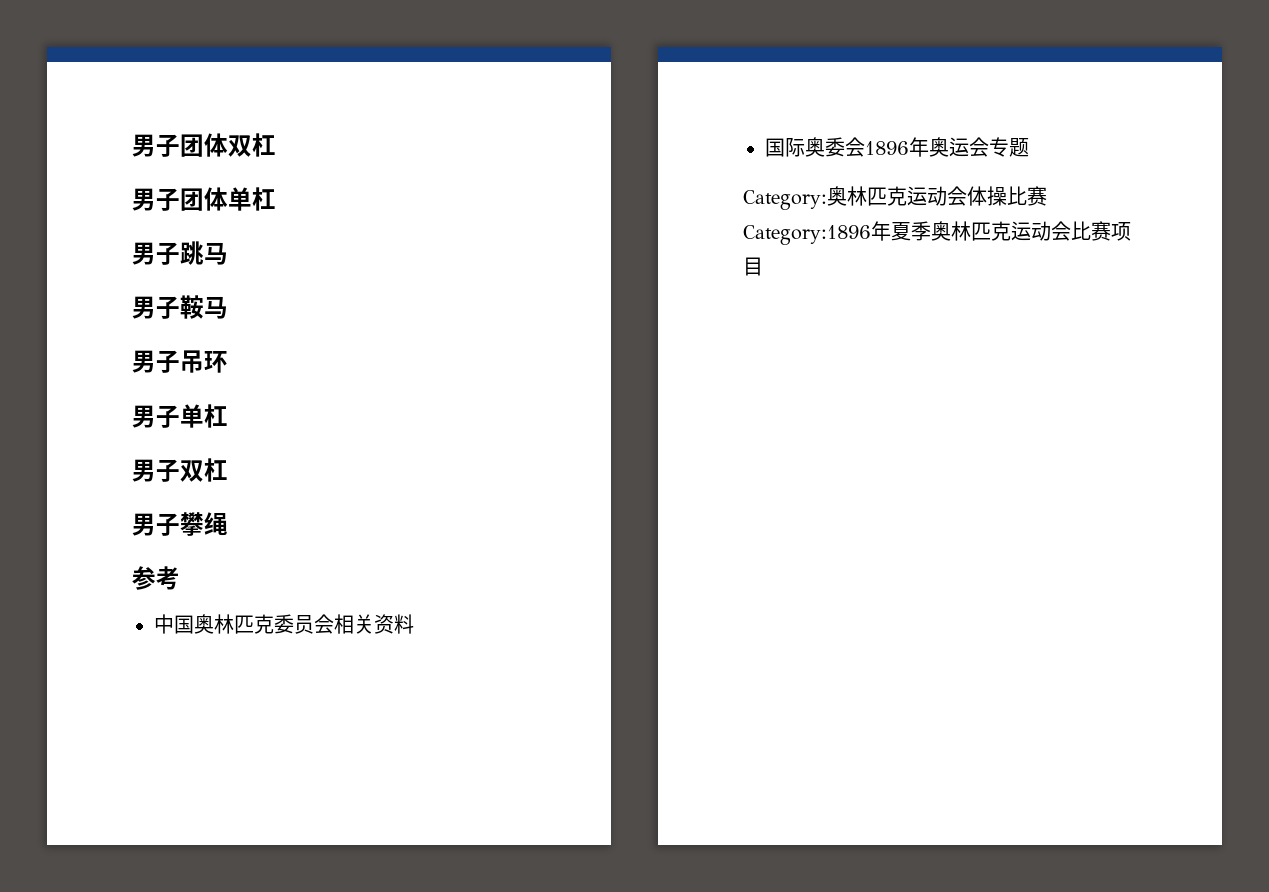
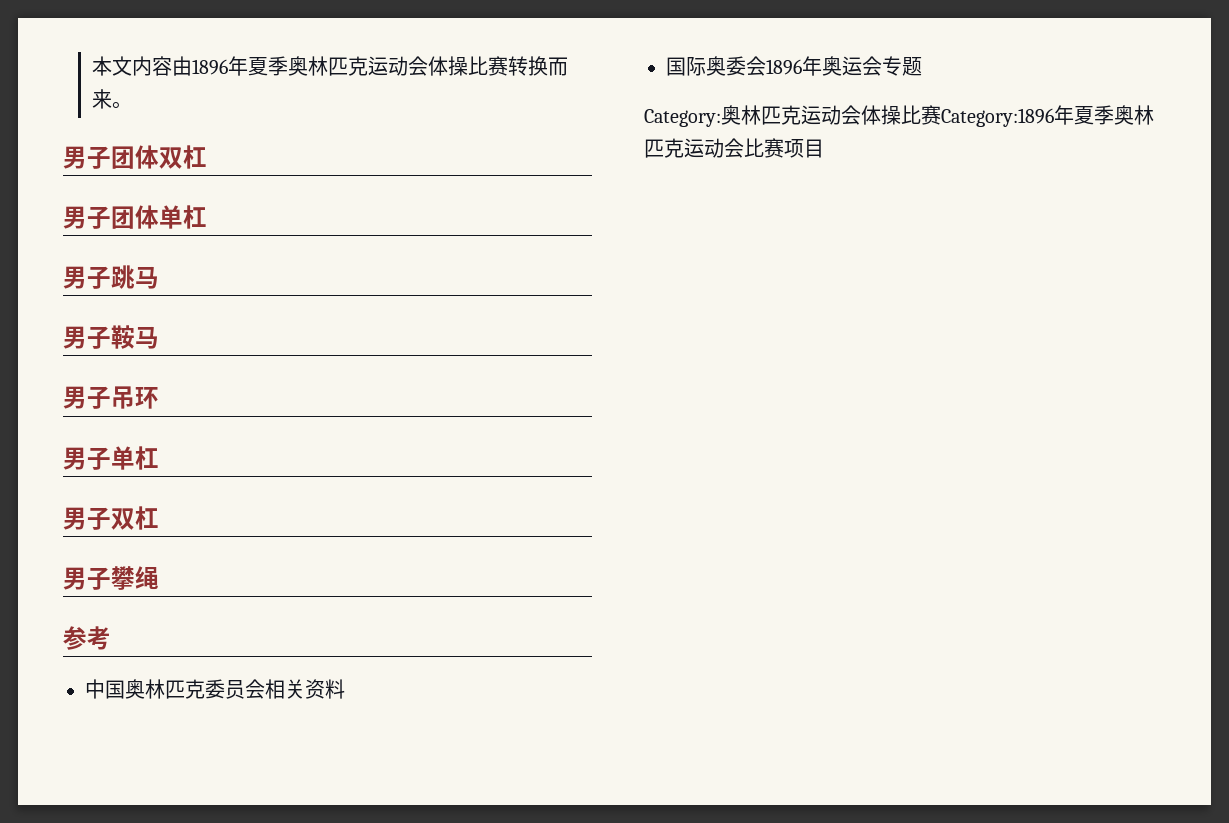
(132, 145) none -> [92,56,569,76] [92,89,133,109] 本文内容由1896年夏季奥林匹克运动会体操比赛转换而来。 //

